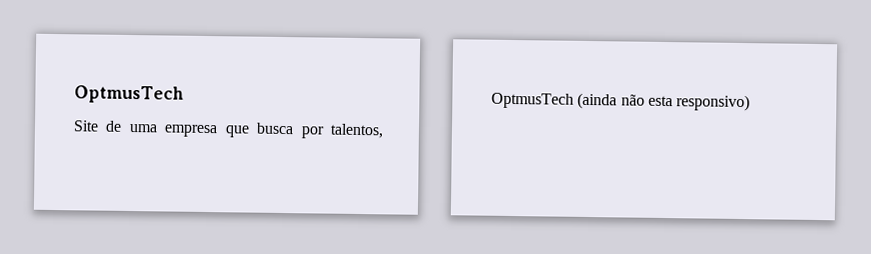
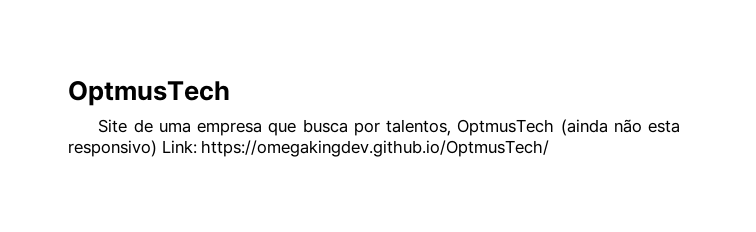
(751, 103) none -> [161,140,550,157] Link: https://omegakingdev.github.io/OptmusTech/

